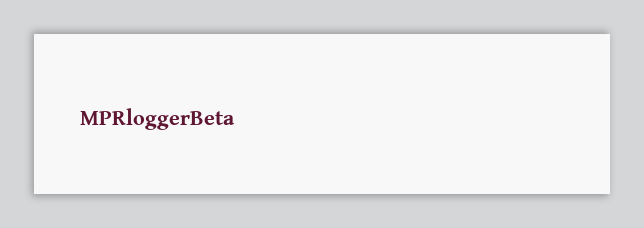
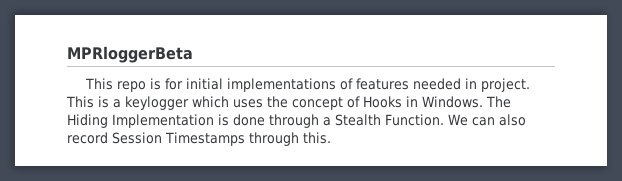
(235, 119) none -> [84,78,530,92] [66,96,511,110] [67,114,526,128] [67,132,331,146] // This repo is for initial implementations of features needed in project. This is a keylogger which uses the concept of Hooks in Windows. The Hiding Implementation is done through a Stealth Function. We can also record Session Timestamps through this.

